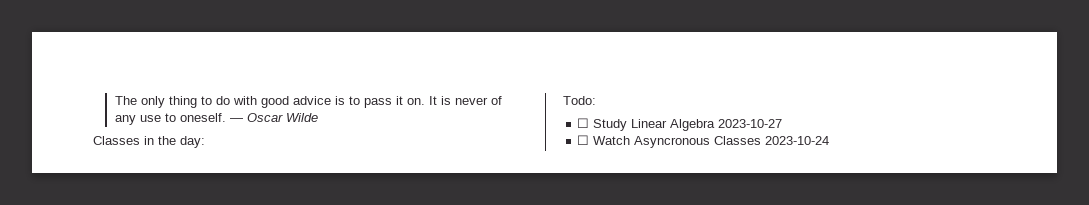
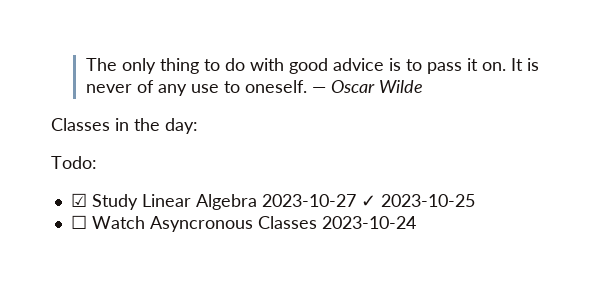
[577,118,590,128] ☐ -> [70,193,87,207] ☑
(783, 123) none -> [360,194,475,207] ✓ 2023-10-25

